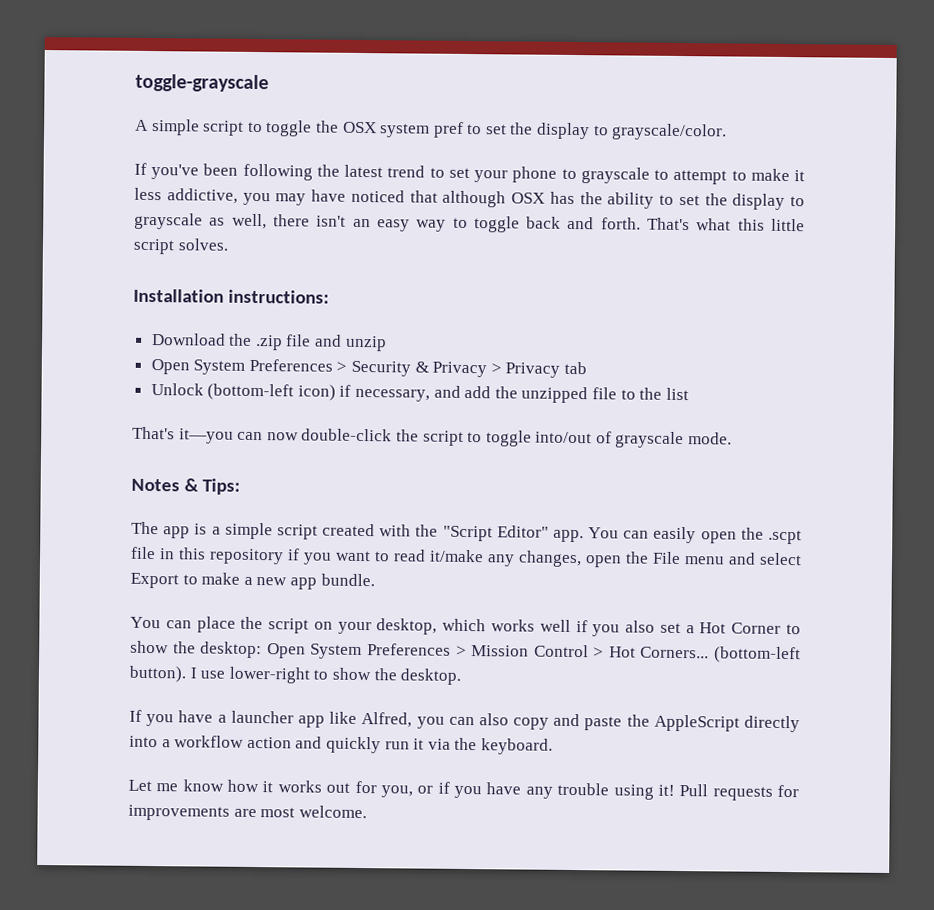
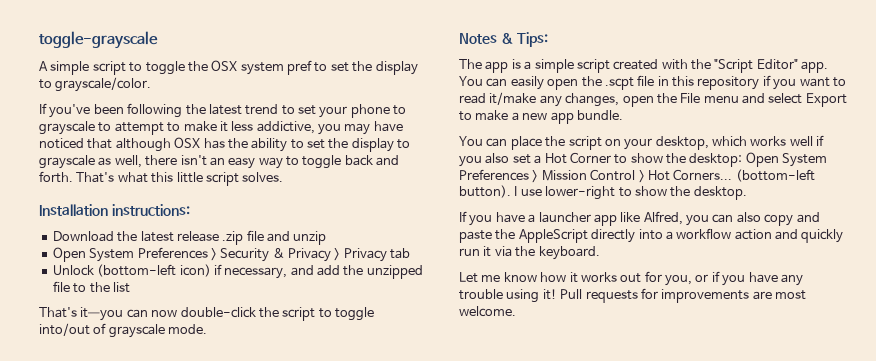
(253, 339) none -> [140,231,219,242] latest release

